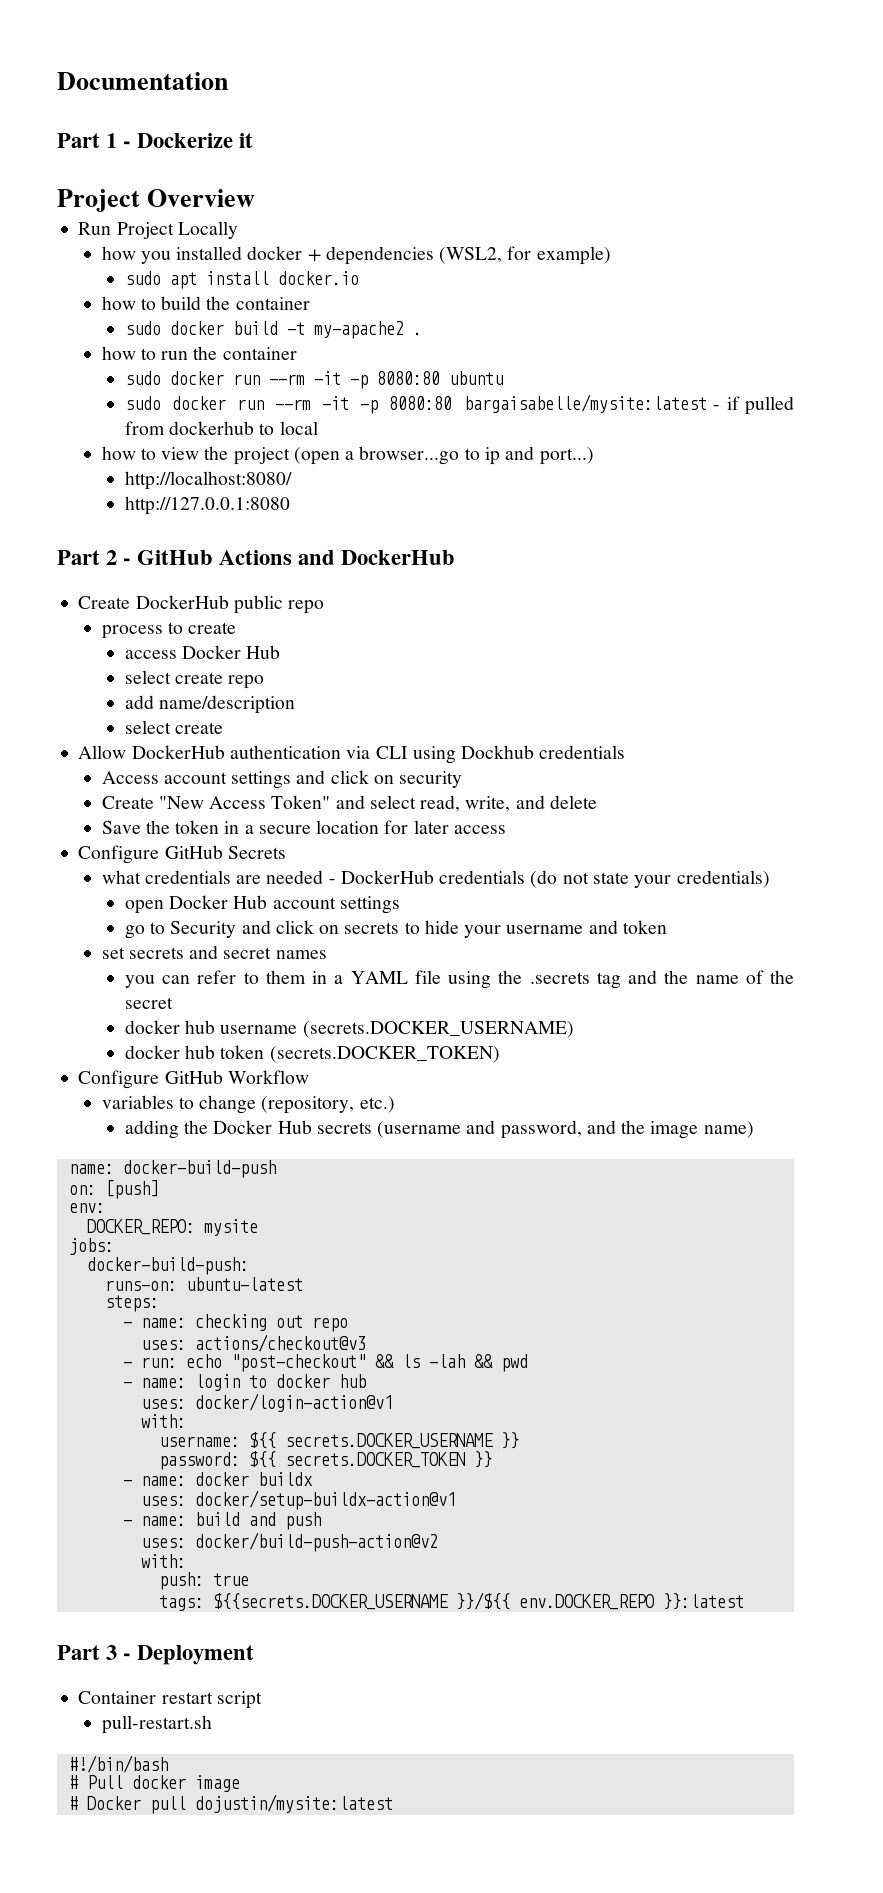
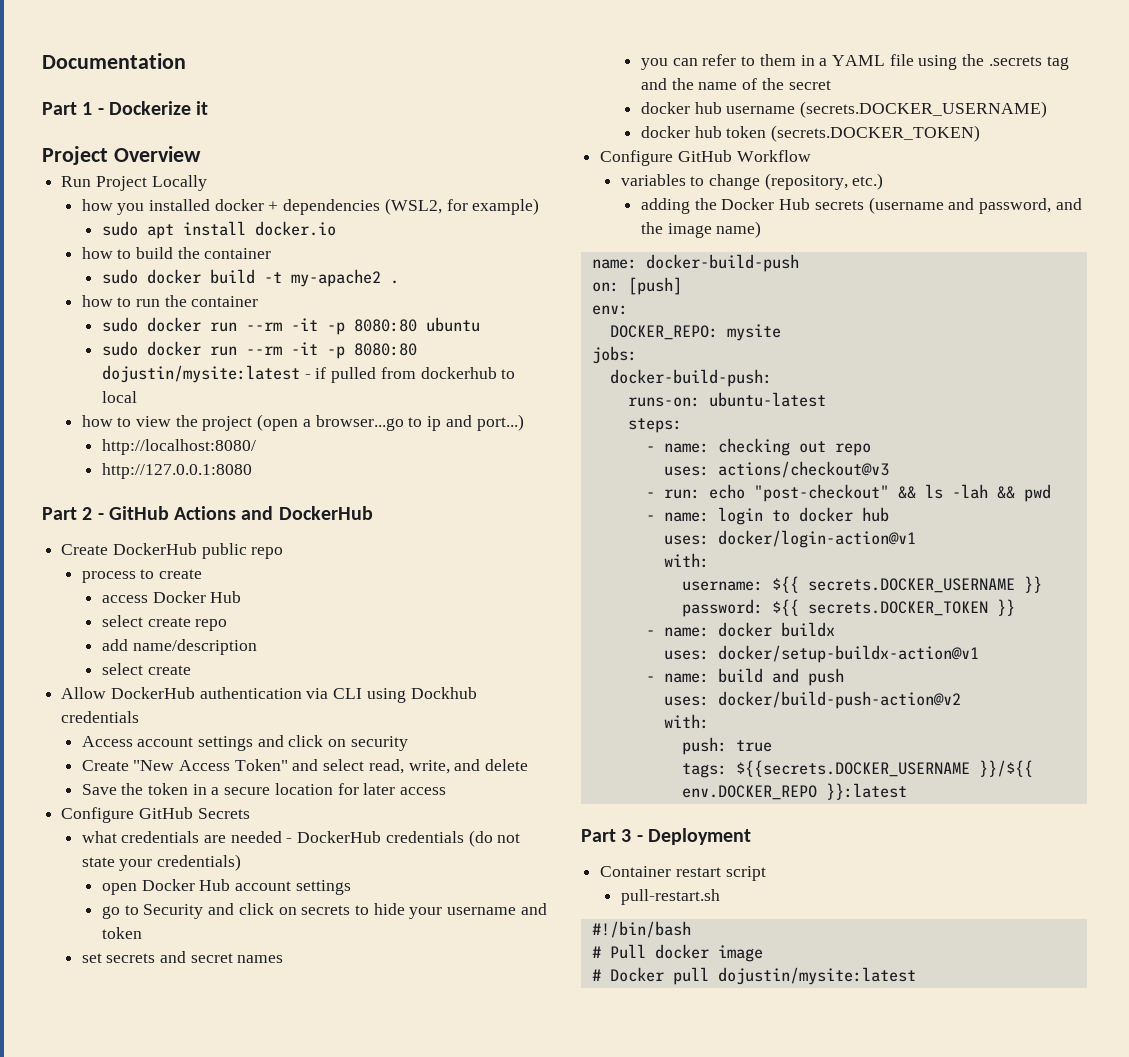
[463,394,707,413] bargaisabelle/mysite:latest -> [101,365,300,383] dojustin/mysite:latest

